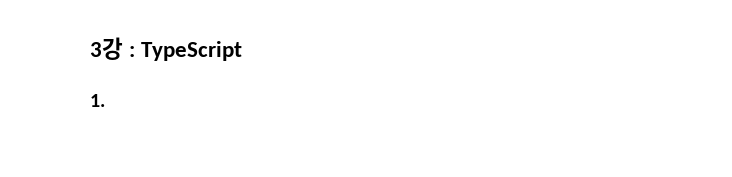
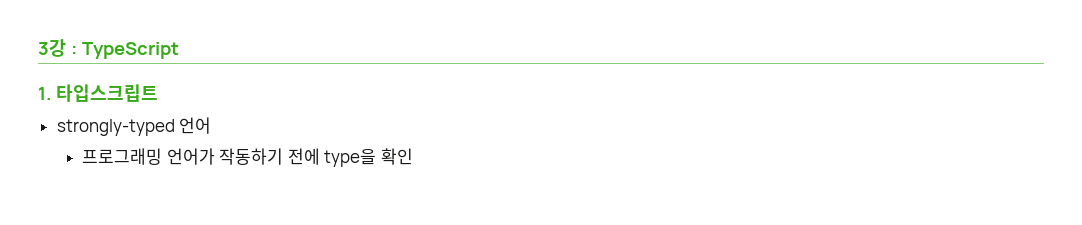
(105, 100) none -> [55,84,158,102] [56,117,212,136] [81,148,413,167] 타입스크립트 // strongly-typed 언어 // 프로그래밍 언어가 작동하기 전에 type을 확인

